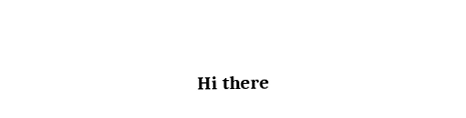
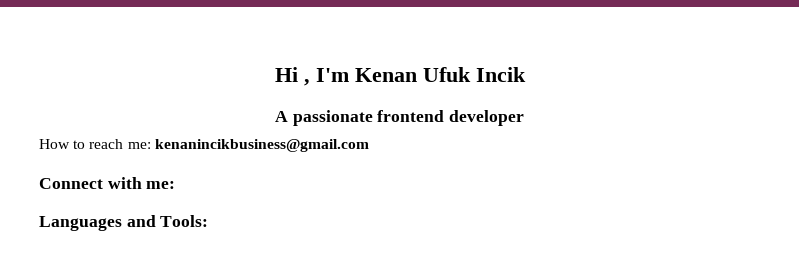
[221,75,270,90] there -> [303,67,526,86] [274,110,525,126] [39,139,369,152] [39,177,176,189] [39,215,209,231] , I'm Kenan Ufuk Incik // A passionate frontend developer // How to reach me: kenanincikbusiness@gmail.com // Connect with me: // Languages and Tools:

